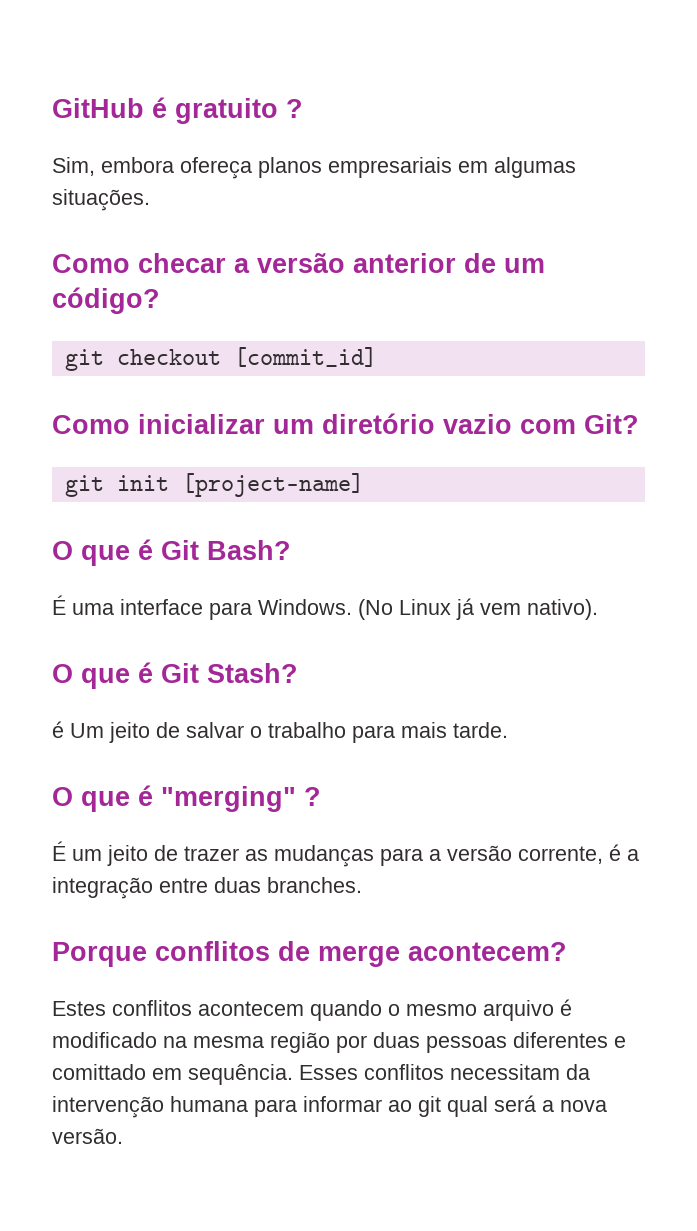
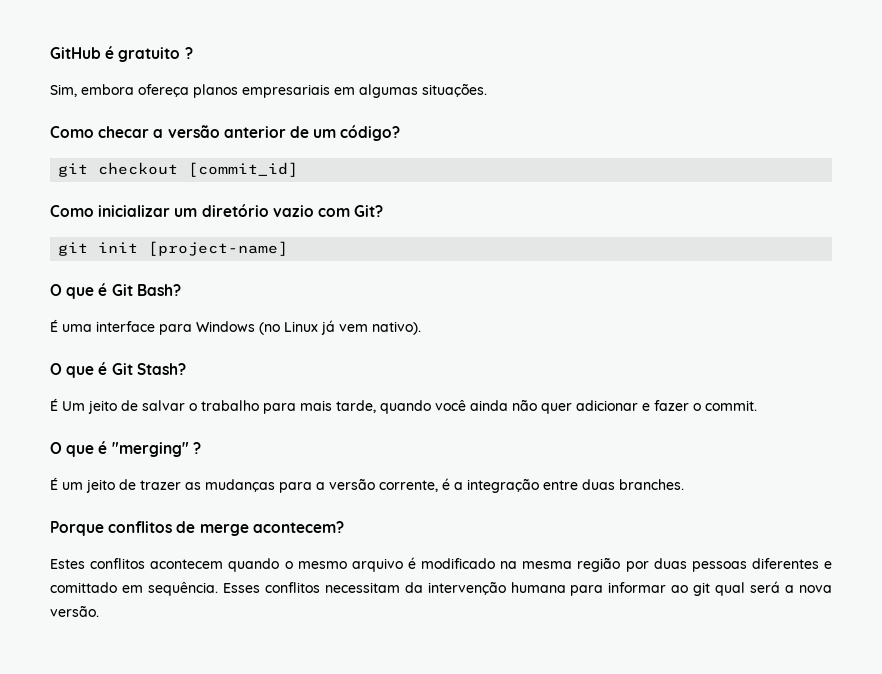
[258,599,393,620] Windows. (No -> [196,321,280,335] Windows (no
[52,721,64,738] é -> [50,398,58,411] É
[453,722,508,738] tarde. -> [336,399,757,414] tarde, quando você ainda não quer adicionar e fazer o commit.

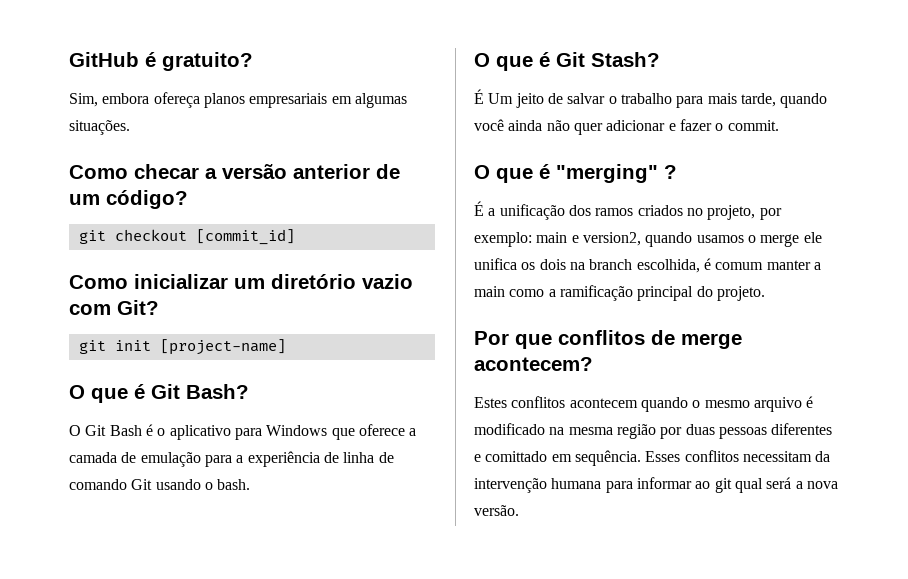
[118,47,193,62] gratuito ? -> [162,52,253,71] gratuito?
[50,319,421,335] É uma interface para Windows (no Linux já vem nativo). -> [69,424,417,440] [69,451,394,467] [69,479,251,490] O Git Bash é o aplicativo para Windows que oferece a camada de emulação para a experiência de linha de comando Git usando o bash.
[62,478,684,493] [50,521,104,536] um jeito de trazer as mudanças para a versão corrente, é a integração entre duas branches. // Porque -> [488,204,782,220] [474,232,822,247] [474,258,821,273] [474,285,765,301] [474,331,552,349] a unificação dos ramos criados no projeto, por exemplo: main e version2, quando usamos o merge ele unifica os dois na branch escolhida, é comum manter a main como a ramificação principal do projeto. // Por que

